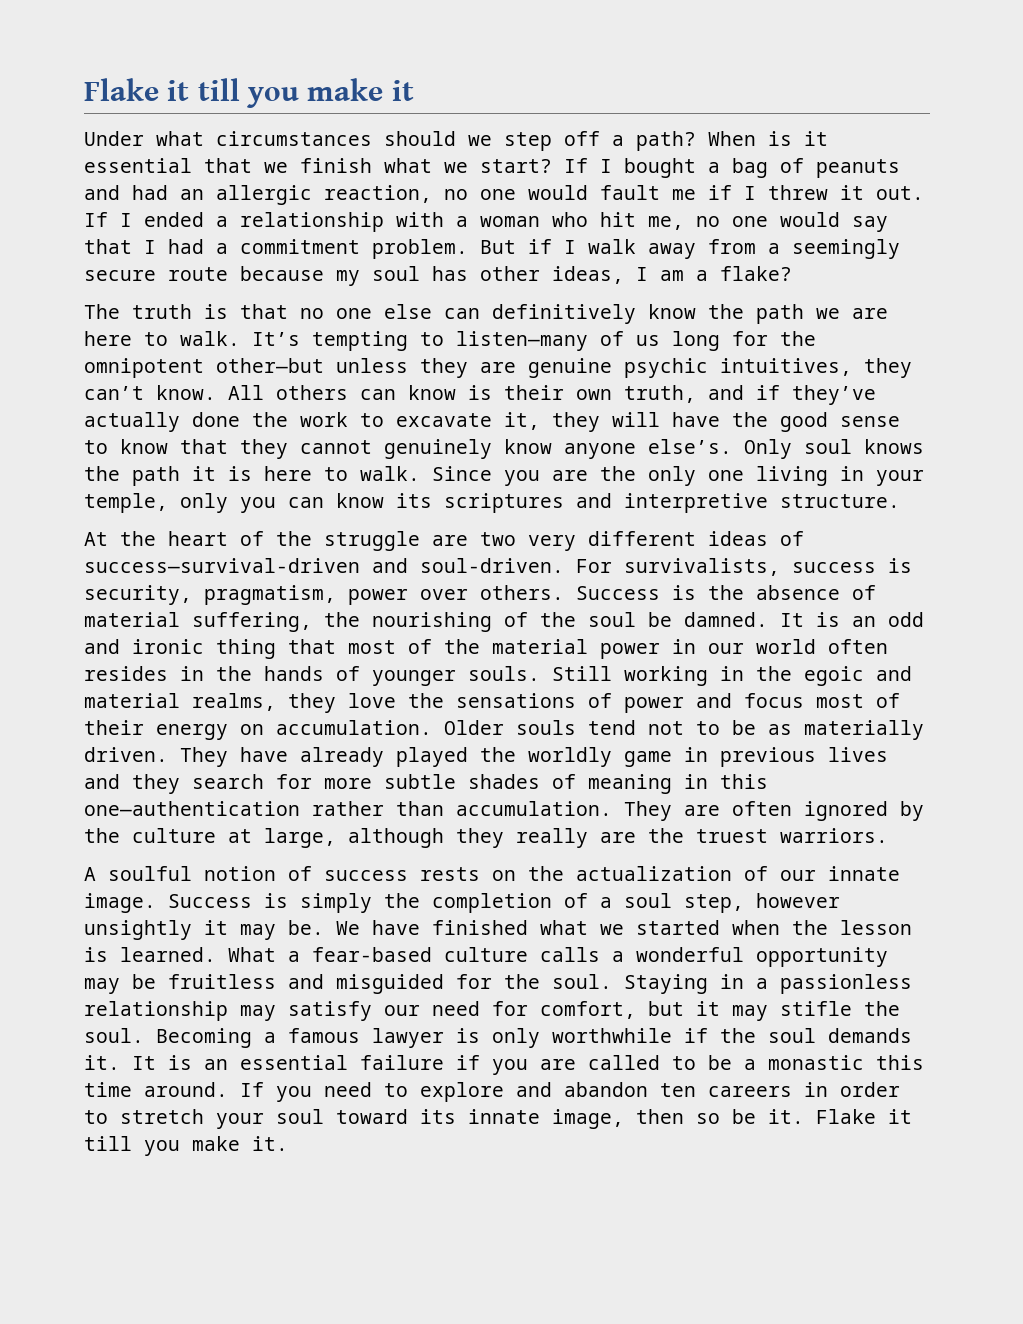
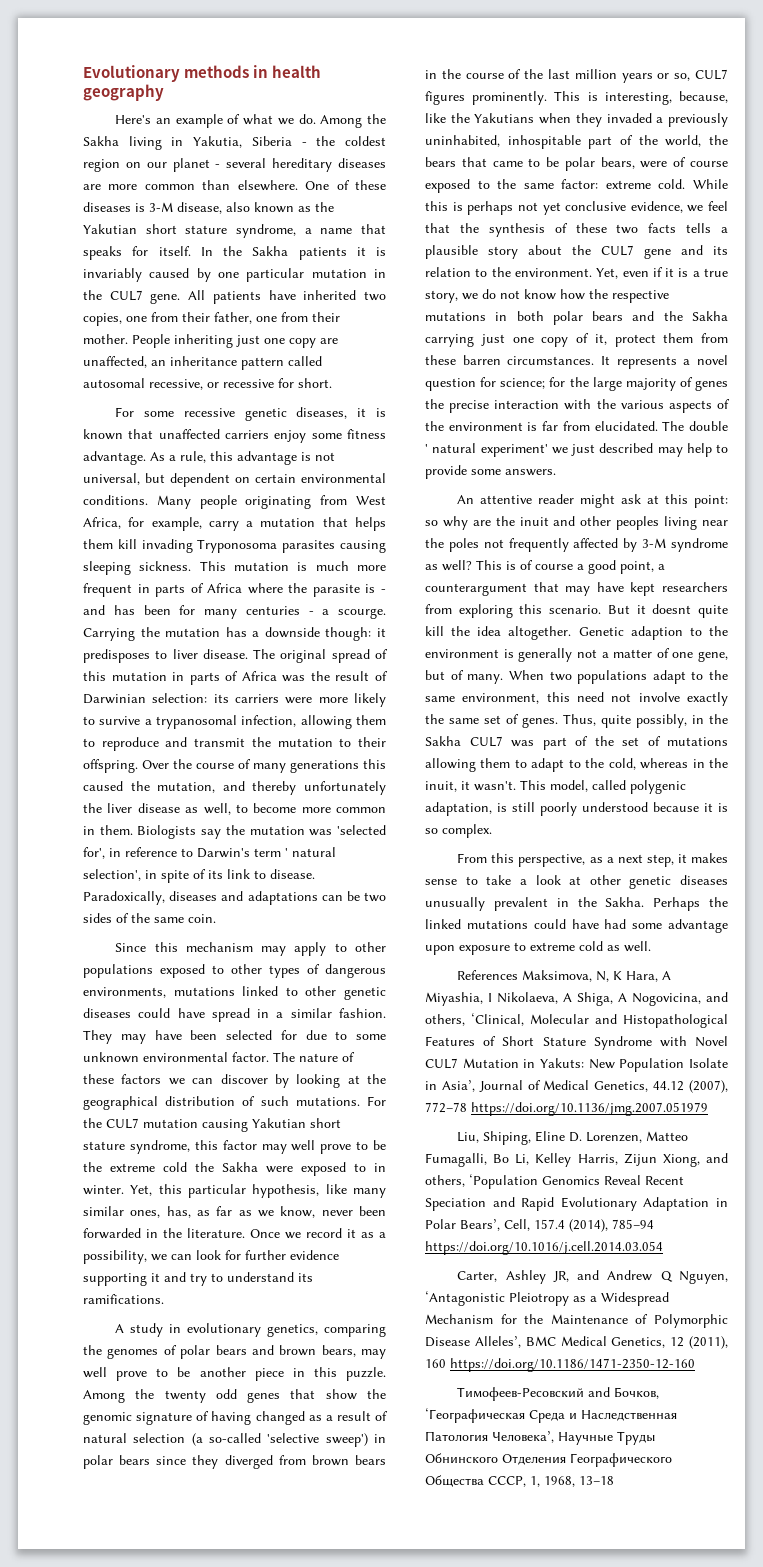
[84,78,414,108] [84,131,828,151] [84,158,900,178] [84,185,924,205] [84,212,888,232] [84,239,900,259] [84,266,792,286] [84,304,888,324] [84,331,816,351] [84,358,912,378] [84,385,876,405] [84,412,900,432] [84,439,924,459] [84,466,924,486] [84,493,900,513] [84,531,804,551] [84,558,912,576] [84,585,876,605] [84,612,924,632] [84,639,888,659] [84,666,912,686] [84,693,900,713] [84,720,924,740] [84,747,888,767] [84,774,768,794] [84,801,924,821] [84,828,888,848] [84,866,900,881] [84,893,840,913] [84,920,912,940] [84,947,888,967] [84,974,912,994] [84,1001,900,1021] [84,1028,912,1048] [84,1055,924,1075] [84,1082,900,1102] [84,1109,912,1129] [84,1136,288,1156] Flake it till you make it // Under what circumstances should we step off a path? When is it essential that we finish what we start? If I bought a bag of peanuts and had an allergic reaction, no one would fault me if I threw it out. If I ended a relationship with a woman who hit me, no one would say that I had a commitment problem. But if I walk away from a seemingly secure route because my soul has other ideas, I am a flake? // The truth is that no one else can definitively know the path we are here to walk. It’s tempting to listen—many of us long for the omnipotent other—but unless they are genuine psychic intuitives, they can’t know. All others can know is their own truth, and if they’ve actually done the work to excavate it, they will have the good sense to know that they cannot genuinely know anyone else’s. Only soul knows the path it is here to walk. Since you are the only one living in your temple, only you can know its scriptures and interpretive structure. // At the heart of the struggle are two very different ideas of success—survival-driven and soul-driven. For survivalists, success is security, pragmatism, power over others. Success is the absence of material suffering, the nourishing of the soul be damned. It is an odd and ironic thing that most of the material power in our world often resides in the hands of younger souls. Still working in the egoic and material realms, they love the sensations of power and focus most of their energy on accumulation. Older souls tend not to be as materially driven. They have already played the worldly game in previous lives and they search for more subtle shades of meaning in this one—authentication rather than accumulation. They are often ignored by the culture at large, although they really are the truest warriors. // A soulful notion of success rests on the actualization of our innate image. Success is simply the completion of a soul step, however unsightly it may be. We have finished what we started when the lesson is learned. What a fear-based culture calls a wonderful opportunity may be fruitless and misguided for the soul. Staying in a passionless relationship may satisfy our need for comfort, but it may stifle the soul. Becoming a famous lawyer is only worthwhile if the soul demands it. It is an essential failure if you are called to be a monastic this time around. If you need to explore and abandon ten careers in order to stretch your soul toward its innate image, then so be it. Flake it till you make it. -> [83,65,322,82] [83,84,164,101] [115,114,386,128] [83,136,387,150] [83,158,386,172] [83,180,386,191] [83,202,334,214] [83,224,386,238] [83,246,386,260] [83,268,386,282] [83,290,387,304] [83,312,340,326] [83,334,338,348] [83,356,322,370] [83,378,332,390] [115,407,387,421] [83,429,387,443] [83,451,335,465] [83,473,386,487] [83,495,387,509] [83,517,386,531] [83,539,386,553] [83,561,386,575] [83,583,386,597] [83,605,386,619] [83,627,386,641] [83,649,388,663] [83,671,388,685] [83,693,386,707] [83,715,386,729] [83,737,386,751] [83,759,386,773] [83,781,386,795] [83,803,386,815] [83,825,386,839] [83,847,336,859] [83,869,315,883] [83,891,386,905] [83,913,216,923] [115,942,387,956] [83,964,386,978] [83,986,386,1000] [83,1008,386,1022] [83,1030,386,1044] [83,1052,355,1063] [83,1074,386,1088] [83,1096,386,1110] [83,1118,341,1132] [83,1140,386,1154] [83,1162,386,1176] [83,1184,386,1198] [83,1206,387,1218] [83,1228,386,1239] [83,1250,339,1264] [83,1272,313,1286] [83,1294,164,1304] [115,1323,386,1337] [83,1345,386,1359] [83,1367,386,1381] [83,1389,386,1403] [83,1411,388,1425] [83,1433,386,1447] [83,1455,386,1469] [425,69,728,83] [425,91,728,105] [425,113,728,127] [425,135,728,149] [425,157,728,171] [425,179,728,193] [425,201,728,215] [425,223,728,237] [425,245,728,259] [425,267,728,279] [425,289,669,303] [425,311,728,325] [425,333,728,347] [425,355,728,369] [425,377,728,391] [425,399,730,413] [425,421,728,431] [425,443,728,457] [425,465,556,479] [457,494,728,508] [425,516,728,530] [425,538,728,552] [425,560,665,574] [425,582,728,596] [425,604,728,618] [425,626,728,640] [425,648,728,662] [425,670,728,684] [425,692,728,706] [425,714,728,728] [425,736,728,750] [425,758,728,772] [425,780,686,794] [425,802,728,816] [425,824,492,838] [457,853,728,867] [425,875,728,889] [425,897,728,911] [425,919,728,933] [425,941,651,955] [457,970,672,982] [425,992,728,1006] [425,1013,728,1028] [425,1036,728,1050] [425,1058,728,1072] [425,1080,728,1093] [425,1102,708,1116] [457,1131,689,1145] [425,1153,728,1167] [425,1174,684,1189] [425,1197,728,1211] [425,1219,654,1232] [425,1241,663,1255] [457,1270,728,1284] [425,1291,669,1306] [425,1314,728,1328] [425,1336,728,1349] [425,1358,695,1372] [457,1387,660,1401] [425,1408,677,1423] [425,1431,656,1445] [425,1453,672,1467] [425,1475,614,1487] Evolutionary methods in health geography // Here's an example of what we do. Among the Sakha living in Yakutia, Siberia - the coldest region on our planet - several hereditary diseases are more common than elsewhere. One of these diseases is 3-M disease, also known as the Yakutian short stature syndrome, a name that speaks for itself. In the Sakha patients it is invariably caused by one particular mutation in the CUL7 gene. All patients have inherited two copies, one from their father, one from their mother. People inheriting just one copy are unaffected, an inheritance pattern called autosomal recessive, or recessive for short. // For some recessive genetic diseases, it is known that unaffected carriers enjoy some fitness advantage. As a rule, this advantage is not universal, but dependent on certain environmental conditions. Many people originating from West Africa, for example, carry a mutation that helps them kill invading Tryponosoma parasites causing sleeping sickness. This mutation is much more frequent in parts of Africa where the parasite is - and has been for many centuries - a scourge. Carrying the mutation has a downside though: it predisposes to liver disease. The original spread of this mutation in parts of Africa was the result of Darwinian selection: its carriers were more likely to survive a trypanosomal infection, allowing them to reproduce and transmit the mutation to their offspring. Over the course of many generations this caused the mutation, and thereby unfortunately the liver disease as well, to become more common in them. Biologists say the mutation was 'selected for', in reference to Darwin's term ' natural selection', in spite of its link to disease. Paradoxically, diseases and adaptations can be two sides of the same coin. // Since this mechanism may apply to other populations exposed to other types of dangerous environments, mutations linked to other genetic diseases could have spread in a similar fashion. They may have been selected for due to some unknown environmental factor. The nature of these factors we can discover by looking at the geographical distribution of such mutations. For the CUL7 mutation causing Yakutian short stature syndrome, this factor may well prove to be the extreme cold the Sakha were exposed to in winter. Yet, this particular hypothesis, like many similar ones, has, as far as we know, never been forwarded in the literature. Once we record it as a possibility, we can look for further evidence supporting it and try to understand its ramifications. // A study in evolutionary genetics, comparing the genomes of polar bears and brown bears, may well prove to be another piece in this puzzle. Among the twenty odd genes that show the genomic signature of having changed as a result of natural selection (a so-called 'selective sweep') in polar bears since they diverged from brown bears in the course of the last million years or so, CUL7 figures prominently. This is interesting, because, like the Yakutians when they invaded a previously uninhabited, inhospitable part of the world, the bears that came to be polar bears, were of course exposed to the same factor: extreme cold. While this is perhaps not yet conclusive evidence, we feel that the synthesis of these two facts tells a plausible story about the CUL7 gene and its relation to the environment. Yet, even if it is a true story, we do not know how the respective mutations in both polar bears and the Sakha carrying just one copy of it, protect them from these barren circumstances. It represents a novel question for science; for the large majority of genes the precise interaction with the various aspects of the environment is far from elucidated. The double ' natural experiment' we just described may help to provide some answers. // An attentive reader might ask at this point: so why are the inuit and other peoples living near the poles not frequently affected by 3-M syndrome as well? This is of course a good point, a counterargument that may have kept researchers from exploring this scenario. But it doesnt quite kill the idea altogether. Genetic adaption to the environment is generally not a matter of one gene, but of many. When two populations adapt to the same environment, this need not involve exactly the same set of genes. Thus, quite possibly, in the Sakha CUL7 was part of the set of mutations allowing them to adapt to the cold, whereas in the inuit, it wasn't. This model, called polygenic adaptation, is still poorly understood because it is so complex. // From this perspective, as a next step, it makes sense to take a look at other genetic diseases unusually prevalent in the Sakha. Perhaps the linked mutations could have had some advantage upon exposure to extreme cold as well. // References Maksimova, N, K Hara, A Miyashia, I Nikolaeva, A Shiga, A Nogovicina, and others, ‘Clinical, Molecular and Histopathological Features of Short Stature Syndrome with Novel CUL7 Mutation in Yakuts: New Population Isolate in Asia’, Journal of Medical Genetics, 44.12 (2007), 772–78 https://doi.org/10.1136/jmg.2007.051979 // Liu, Shiping, Eline D. Lorenzen, Matteo Fumagalli, Bo Li, Kelley Harris, Zijun Xiong, and others, ‘Population Genomics Reveal Recent Speciation and Rapid Evolutionary Adaptation in Polar Bears’, Cell, 157.4 (2014), 785–94 https://doi.org/10.1016/j.cell.2014.03.054 // Carter, Ashley JR, and Andrew Q Nguyen, ‘Antagonistic Pleiotropy as a Widespread Mechanism for the Maintenance of Polymorphic Disease Alleles’, BMC Medical Genetics, 12 (2011), 160 https://doi.org/10.1186/1471-2350-12-160 // Тимофеев-Ресовский and Бочков, ‘Географическая Среда и Наследственная Патология Человека’, Научные Труды Обнинского Отделения Географического Общества СССР, 1, 1968, 13–18

